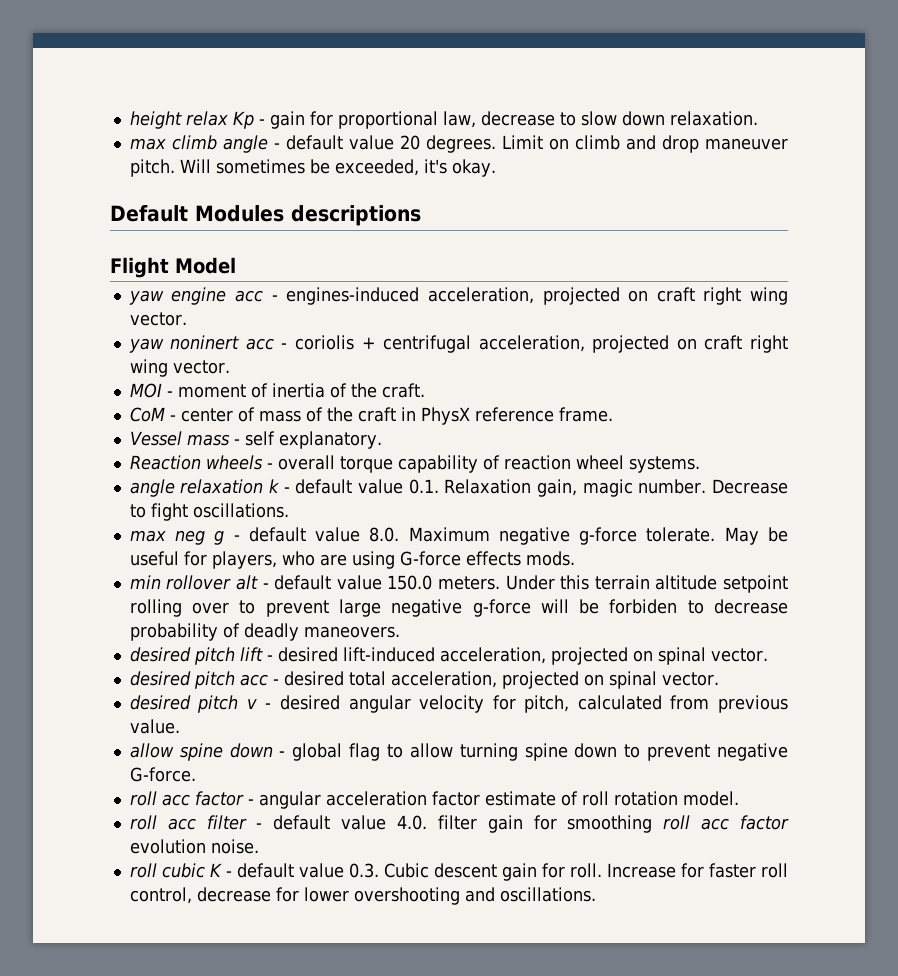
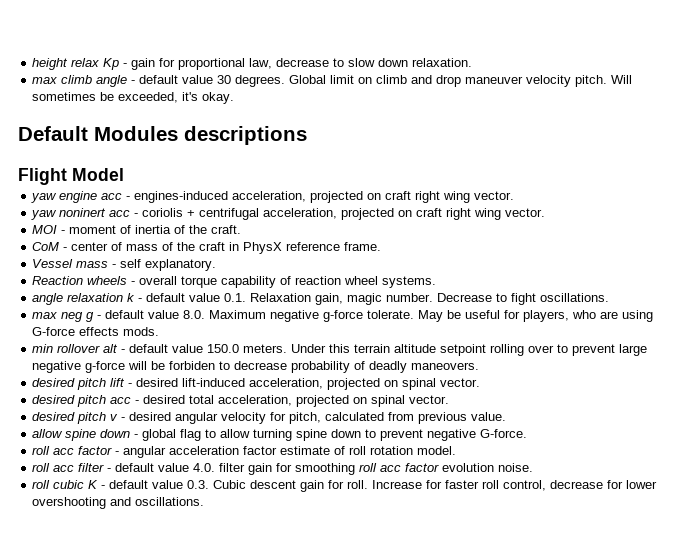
[399,135,543,153] 20 degrees. Limit -> [217,75,355,87] 30 degrees. Global limit
(788, 144) none -> [526,75,572,87] velocity

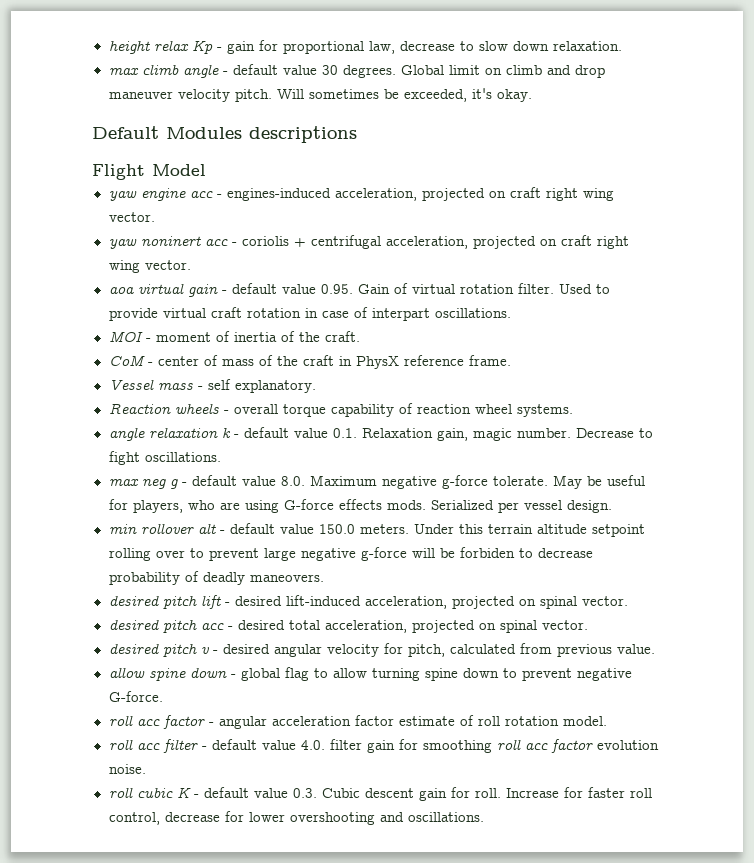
(546, 212) none -> [108,283,610,297] [108,307,511,321] // aoa virtual gain - default value 0.95. Gain of virtual rotation filter. Used to provide virtual craft rotation in case of interpart oscillations.
(160, 331) none -> [430,500,612,513] Serialized per vessel design.

